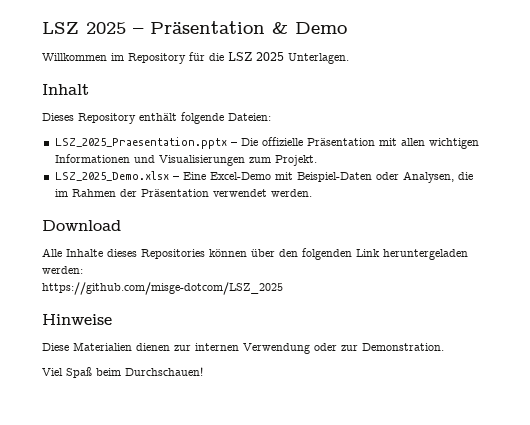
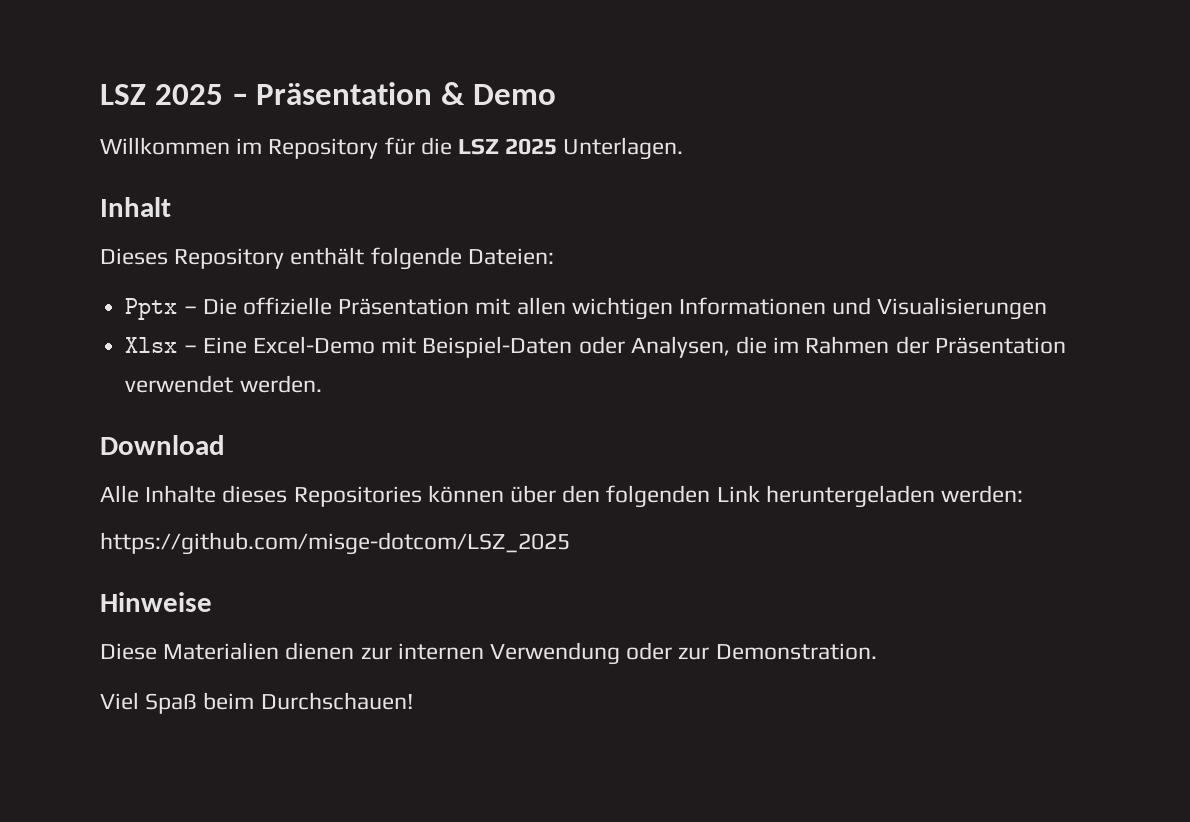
[54,137,227,149] LSZ_2025_Praesentation.pptx -> [125,298,178,320] Pptx
[248,155,317,166] [54,171,169,181] zum Projekt. // LSZ_2025_Demo.xlsx -> [125,337,178,353] // Xlsx

